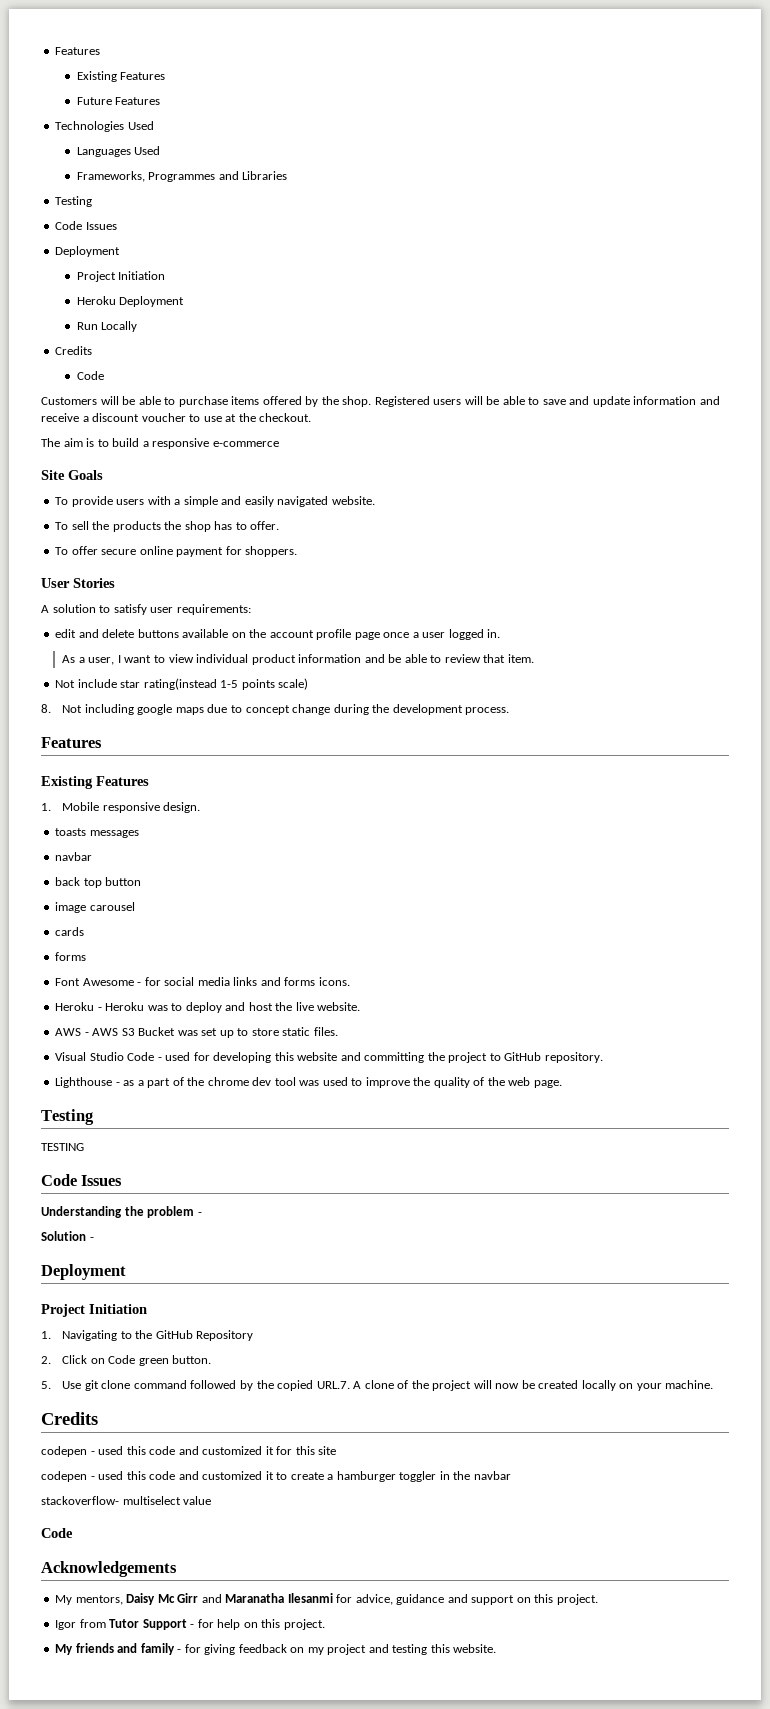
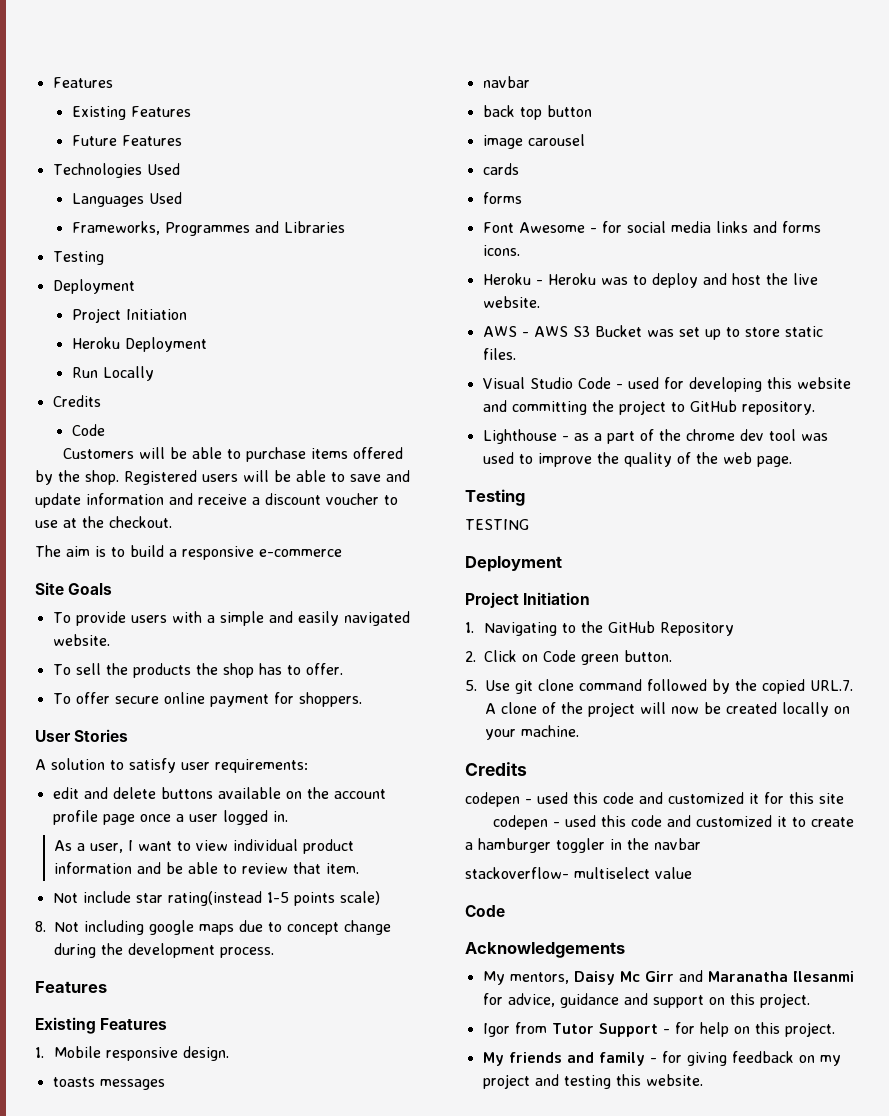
[55,221,117,230] // Code Issues -> (104, 258) none
[41,1174,123,1186] [41,1206,202,1218] [41,1231,94,1241] // Code Issues // Understanding the problem - // Solution - -> (529, 524) none

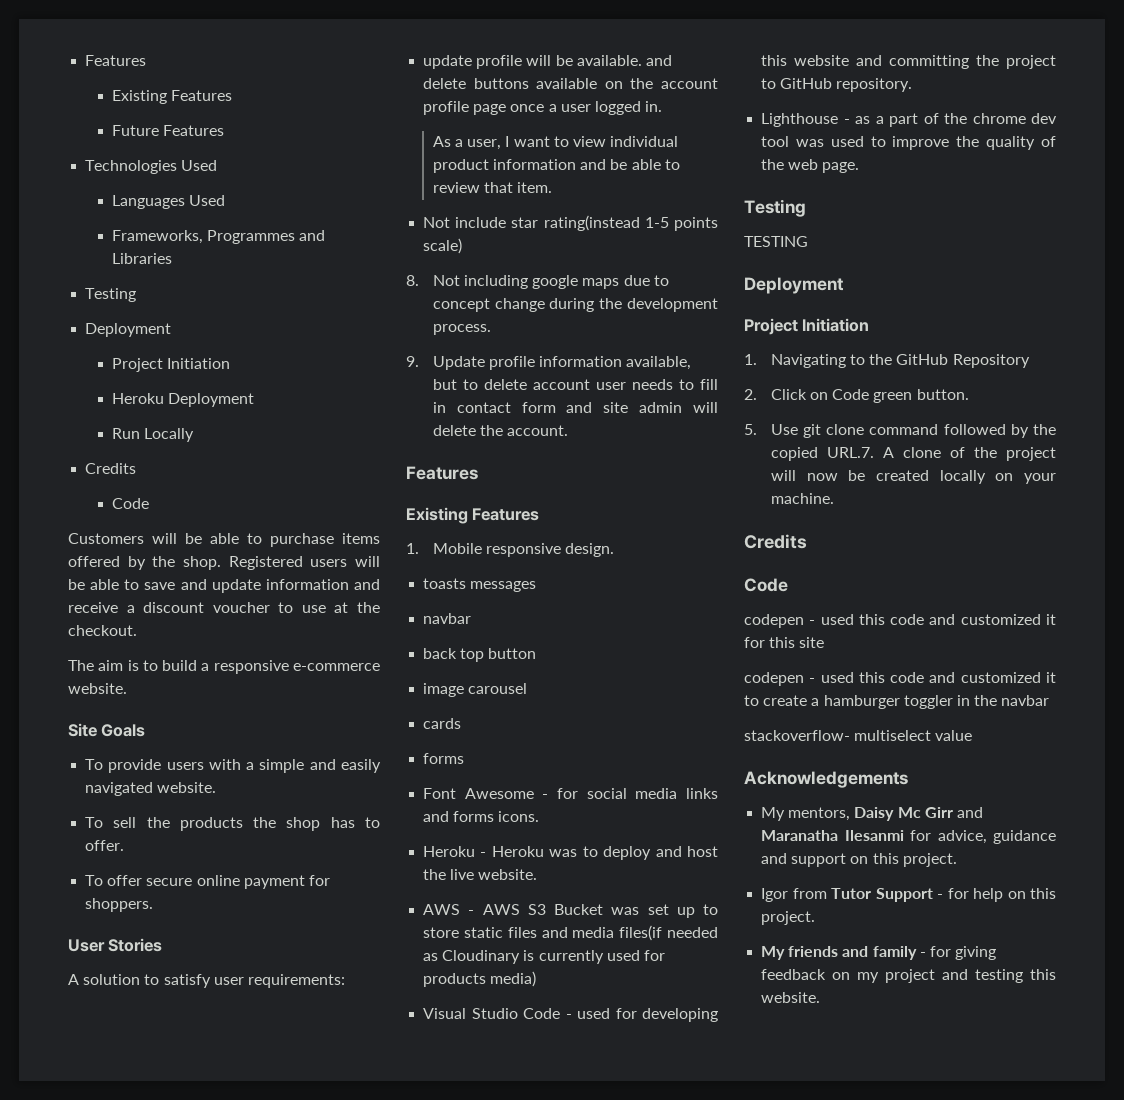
(342, 553) none -> [68,683,127,694] website.
[52,787,79,799] edit -> [423,55,642,69] update profile will be available.
(275, 952) none -> [406,356,692,370] [432,379,718,390] [432,402,718,413] [432,425,569,436] // 9. Update profile information available, but to delete account user needs to fill in contact form and site admin will delete the account.
[482,348,516,360] files. -> [507,925,718,941] [423,950,665,964] [423,971,537,987] files and media files(if needed as Cloudinary is currently used for products media)
(527, 769) none -> [744,578,788,592] // Code
[465,905,505,917] // Code -> (973, 735) none

